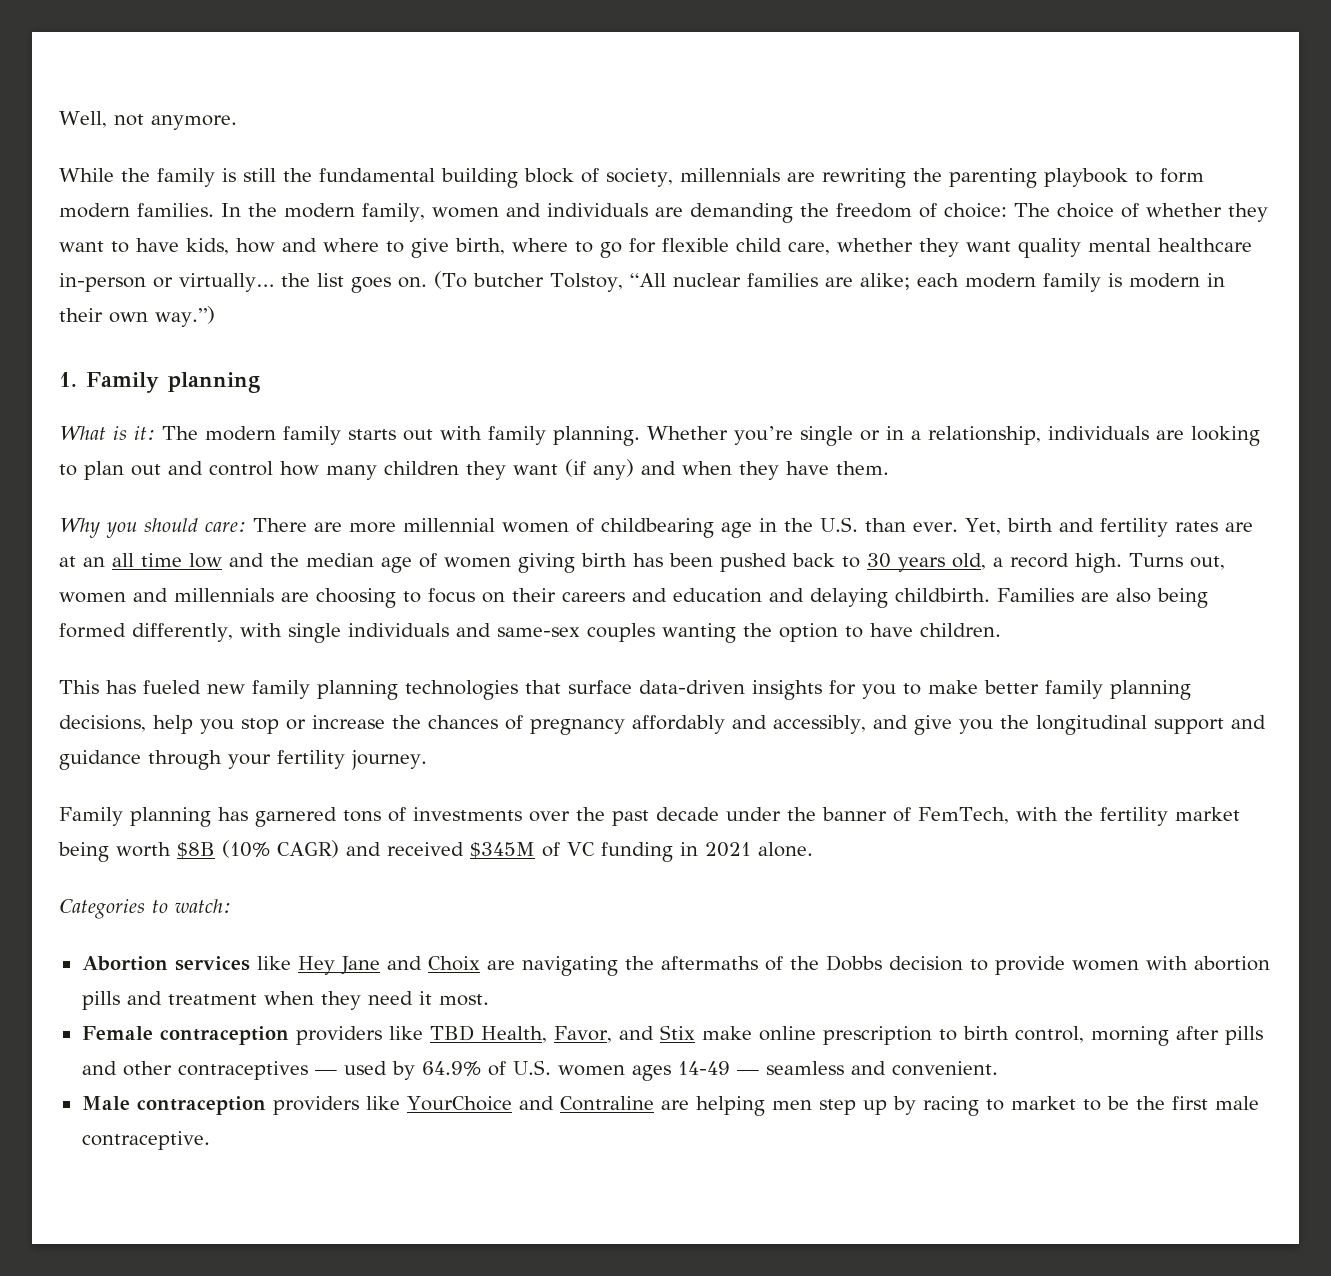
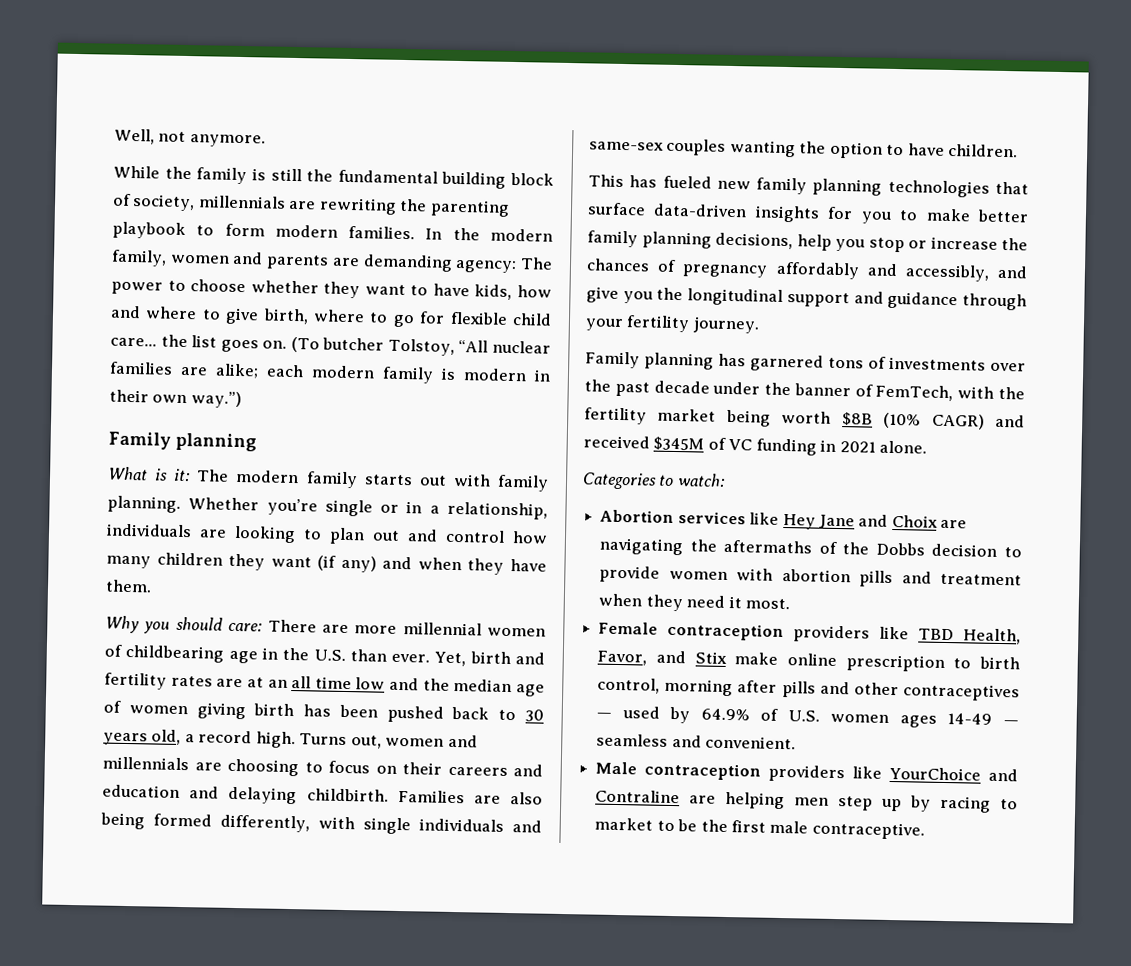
[546,203,648,217] individuals -> [266,254,330,270] parents
[799,203,1139,218] the freedom of choice: The choice of -> [455,257,553,274] [111,279,247,295] agency: The power to choose
[788,238,1252,258] [59,273,274,292] care, whether they want quality mental healthcare in-person or virtually… -> [110,337,157,347] care...
[59,372,77,387] 1. -> (242, 400) none

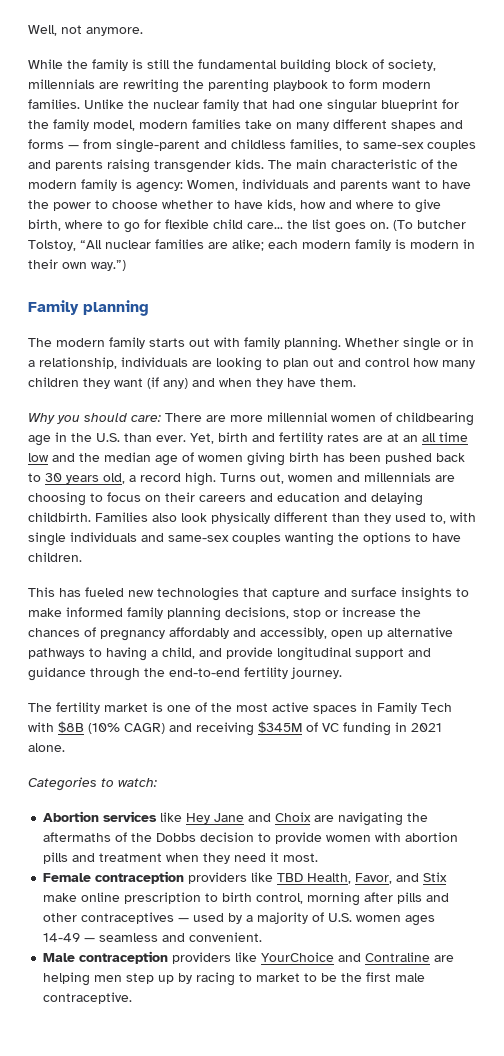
[425,227,553,242] [111,249,553,274] In the modern family, women and parents are demanding agency: The -> [84,99,459,113] [28,119,463,131] [28,139,476,153] [28,159,458,173] [28,179,471,193] [28,200,49,209] Unlike the nuclear family that had one singular blueprint for the family model, modern families take on many different shapes and forms — from single-parent and childless families, to same-sex couples and parents raising transgender kids. The main characteristic of the modern family is agency: Women, individuals and parents want to have the
[323,281,406,299] they want -> (213, 204) none
[107,466,191,482] What is it: -> (149, 308) none
[266,498,318,516] you’re -> (399, 342) none
[473,792,543,805] [100,812,310,833] are also being formed differently, -> [152,512,446,524] also look physically different than they used to,
[829,141,883,159] option -> [363,532,411,544] options
[756,177,1029,198] [587,202,892,224] family planning technologies that surface data-driven insights for you -> [157,587,452,601] technologies that capture and surface insights
[977,209,1029,223] better -> [66,607,123,617] informed
[796,234,865,252] help you -> (289, 613) none
[997,265,1028,279] [586,286,684,304] and give you the -> [331,627,453,639] [28,647,273,661] open up alternative pathways to having a child, and provide
[585,318,624,332] your -> [144,668,240,677] the end-to-end
[585,351,1026,372] [584,379,1026,402] [584,407,832,427] Family planning has garnered tons of investments over the past decade under the banner of FemTech, with the fertility market being worth -> [28,702,452,714] [28,722,54,732] The fertility market is one of the most active spaces in Family Tech with
[583,435,650,449] received -> [196,722,254,736] receiving
[700,708,750,721] 64.9% -> [246,912,309,924] a majority

